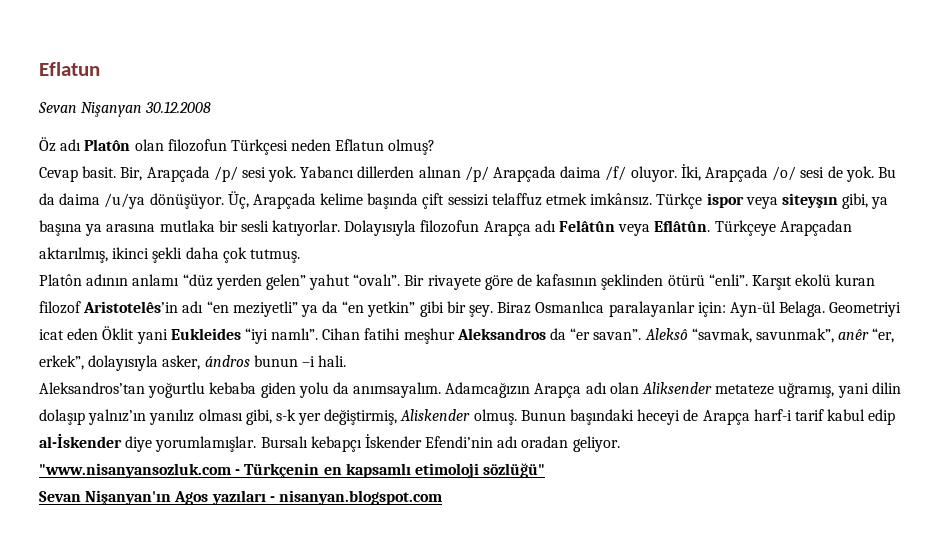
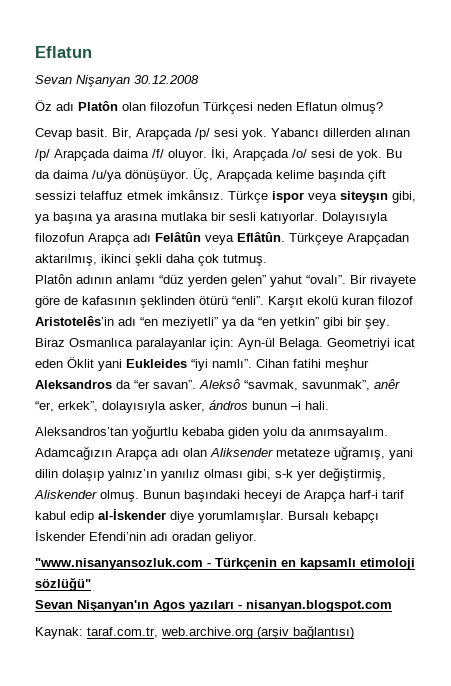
(442, 497) none -> [35,625,354,639] // Kaynak: taraf.com.tr, web.archive.org (arşiv bağlantısı)

